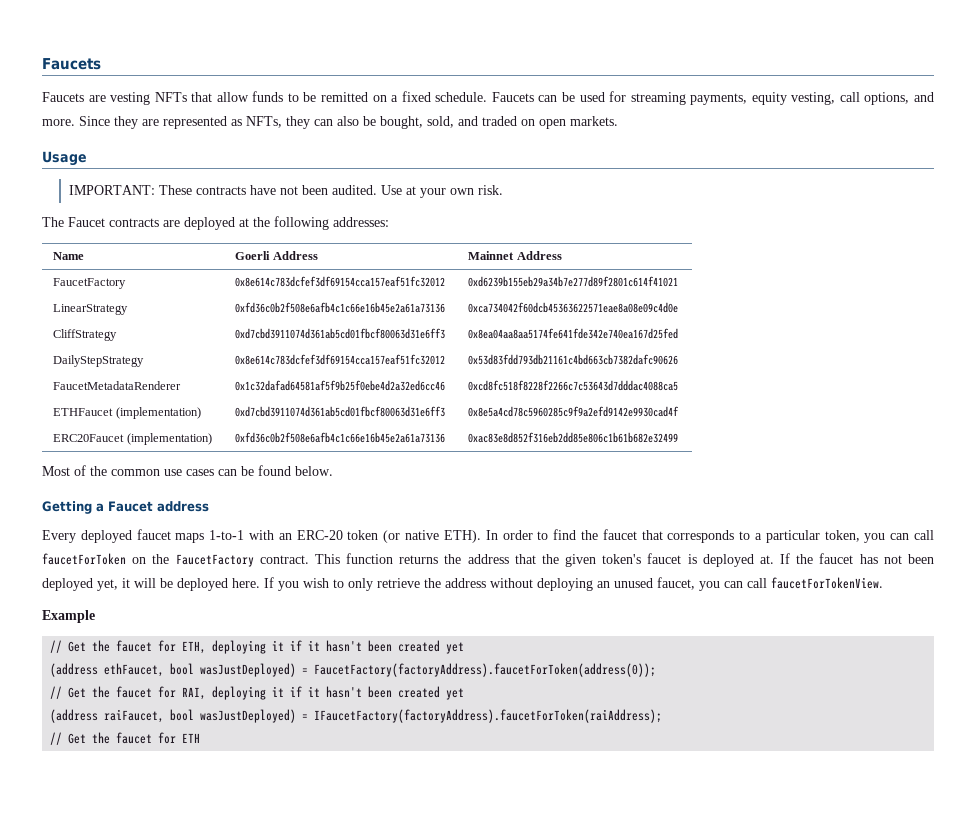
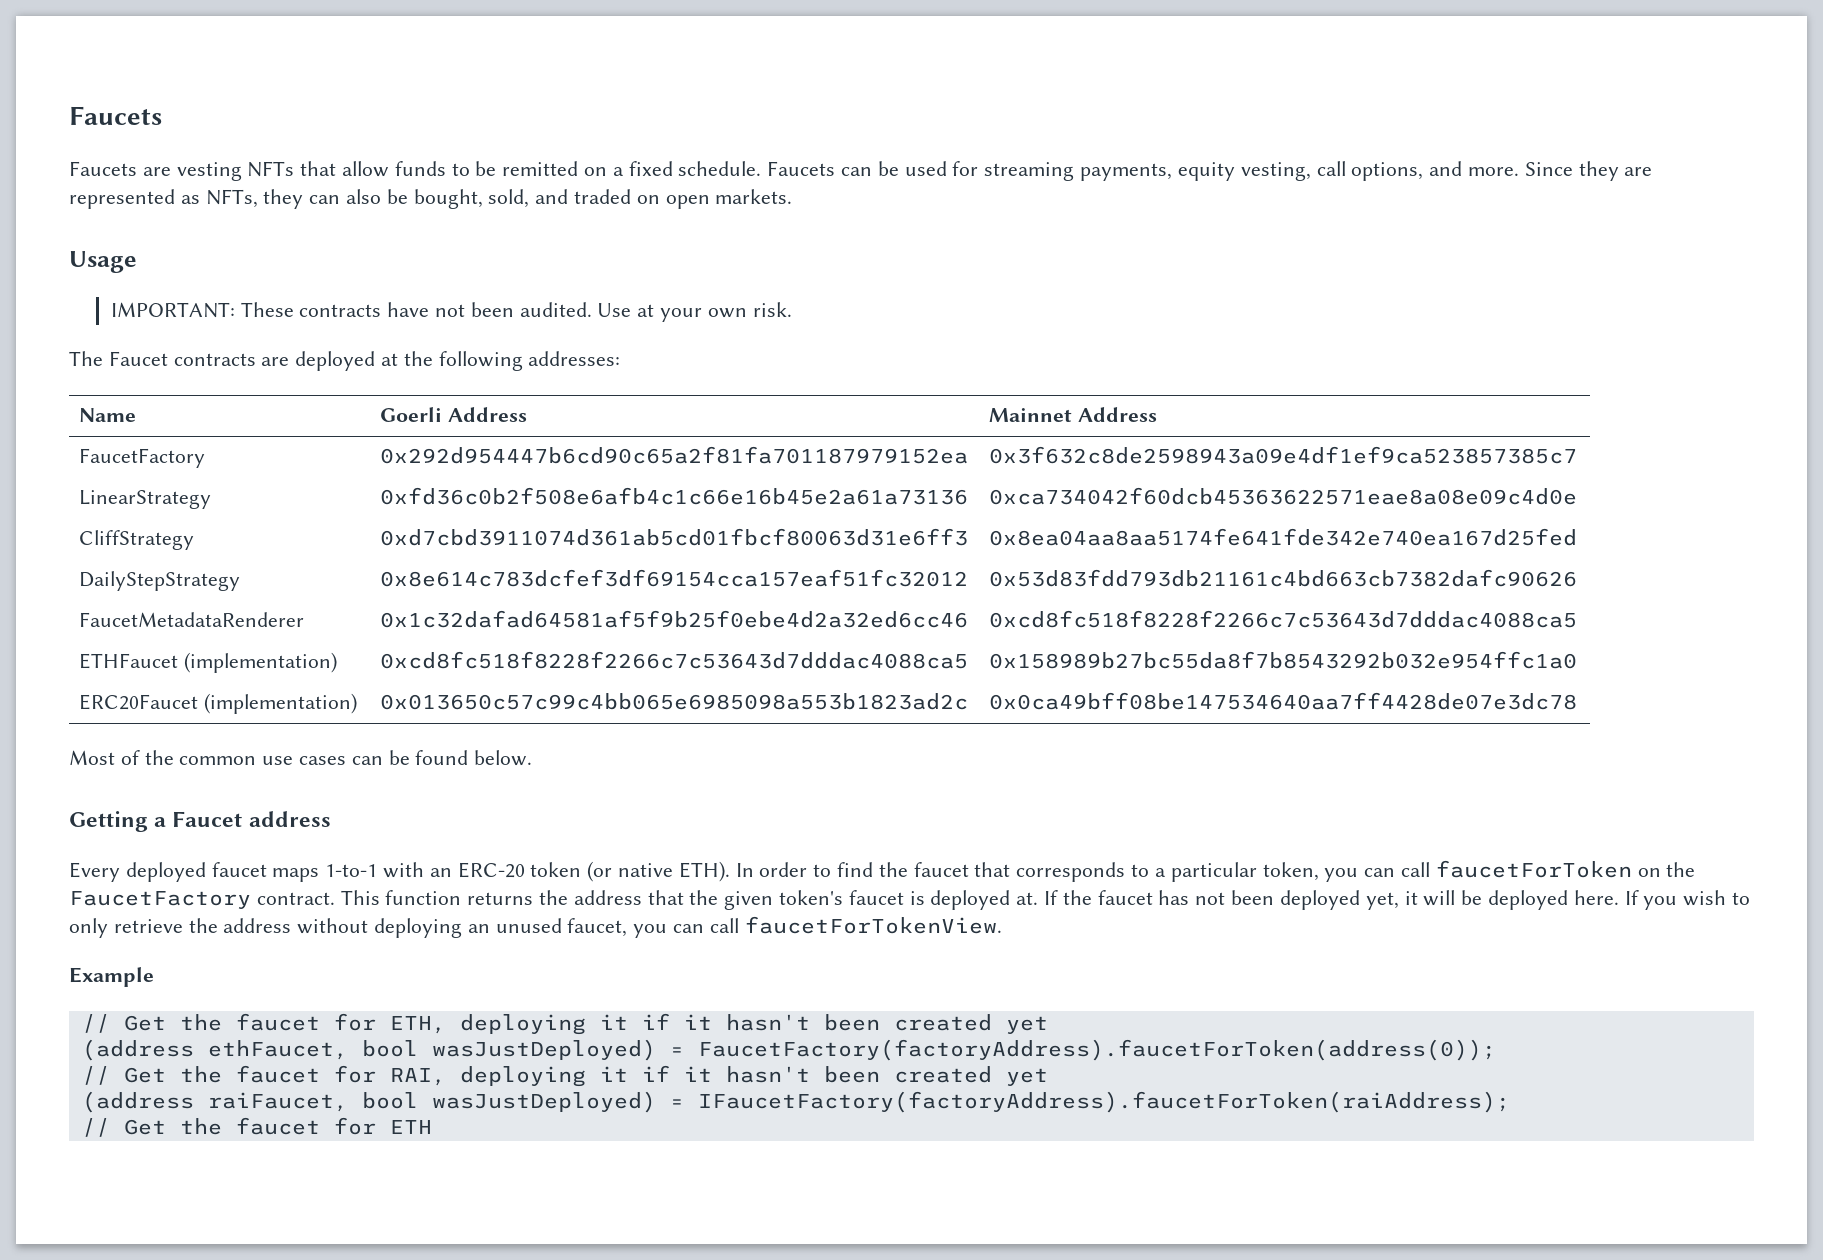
[235,276,446,287] [468,276,679,287] 0x8e614c783dcfef3df69154cca157eaf51fc32012 | 0xd6239b155eb29a34b7e277d89f2801c614f41021 -> [380,446,969,464] [989,446,1578,464] 0x292d954447b6cd90c65a2f81fa701187979152ea | 0x3f632c8de2598943a09e4df1ef9ca523857385c7
[235,406,446,417] [468,406,680,417] 0xd7cbd3911074d361ab5cd01fbcf80063d31e6ff3 | 0x8e5a4cd78c5960285c9f9a2efd9142e9930cad4f -> [380,651,969,669] [989,651,1578,669] 0xcd8fc518f8228f2266c7c53643d7dddac4088ca5 | 0x158989b27bc55da8f7b8543292b032e954ffc1a0
[235,432,446,443] [468,432,679,443] 0xfd36c0b2f508e6afb4c1c66e16b45e2a61a73136 | 0xac83e8d852f316eb2dd85e806c1b61b682e32499 -> [380,693,969,710] [989,692,1578,710] 0x013650c57c99c4bb065e6985098a553b1823ad2c | 0x0ca49bff08be147534640aa7ff4428de07e3dc78

